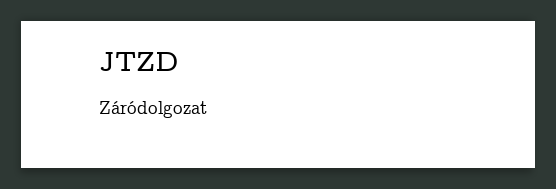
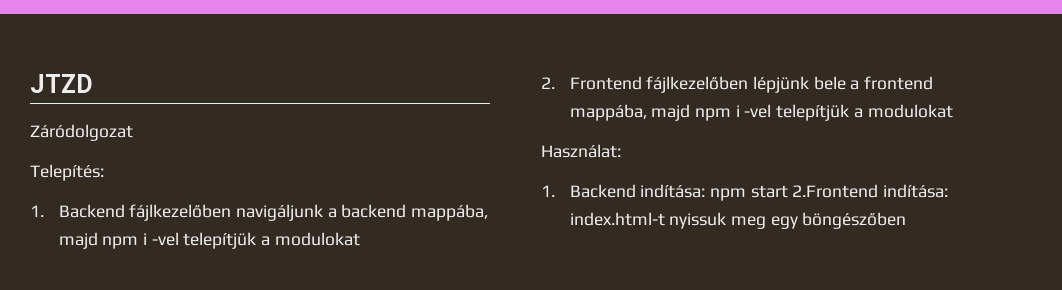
(207, 109) none -> [30,164,104,181] [30,204,489,221] [58,232,360,249] [541,76,934,93] [569,104,953,121] [541,144,621,158] [541,184,949,201] [569,212,907,229] // Telepítés: // 1. Backend fájlkezelőben navigáljunk a backend mappába, majd npm i -vel telepítjük a modulokat // 2. Frontend fájlkezelőben lépjünk bele a frontend mappába, majd npm i -vel telepítjük a modulokat // Használat: // 1. Backend indítása: npm start 2.Frontend indítása: index.html-t nyissuk meg egy böngészőben

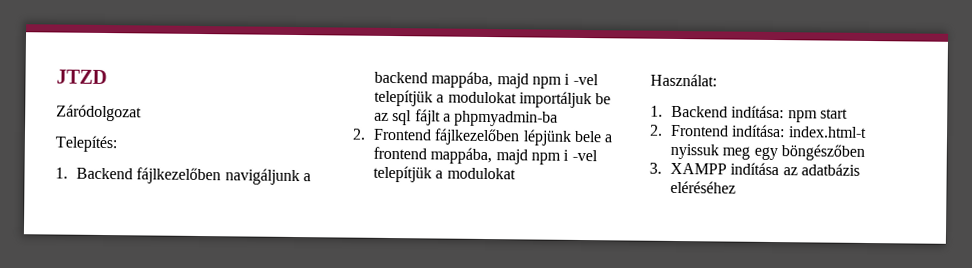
(360, 239) none -> [518,91,612,109] [373,109,559,127] importáljuk be az sql fájlt a phpmyadmin-ba
[792,184,879,198] 2.Frontend -> [649,124,729,137] // 2. Frontend
(907, 220) none -> [649,162,860,176] [669,180,736,194] // 3. XAMPP indítása az adatbázis eléréséhez

